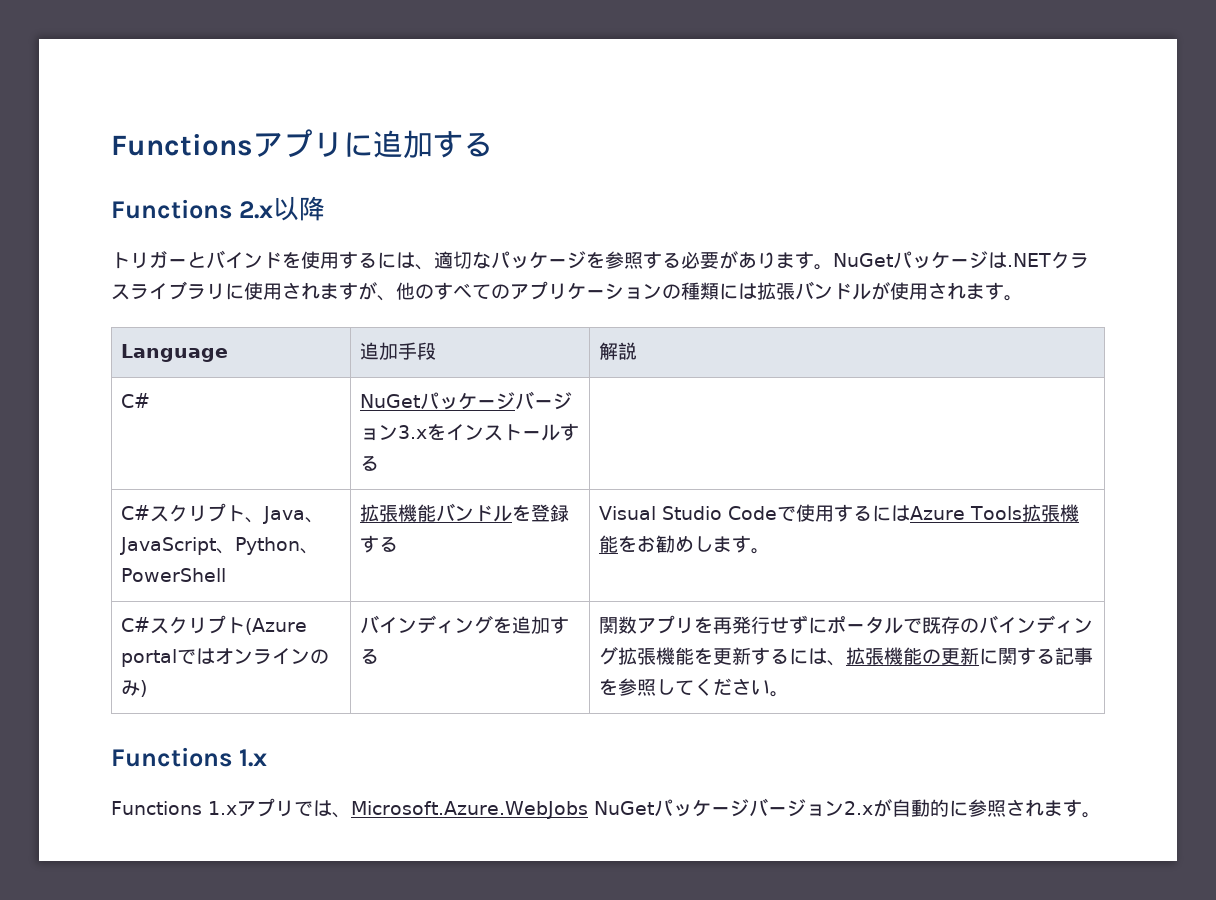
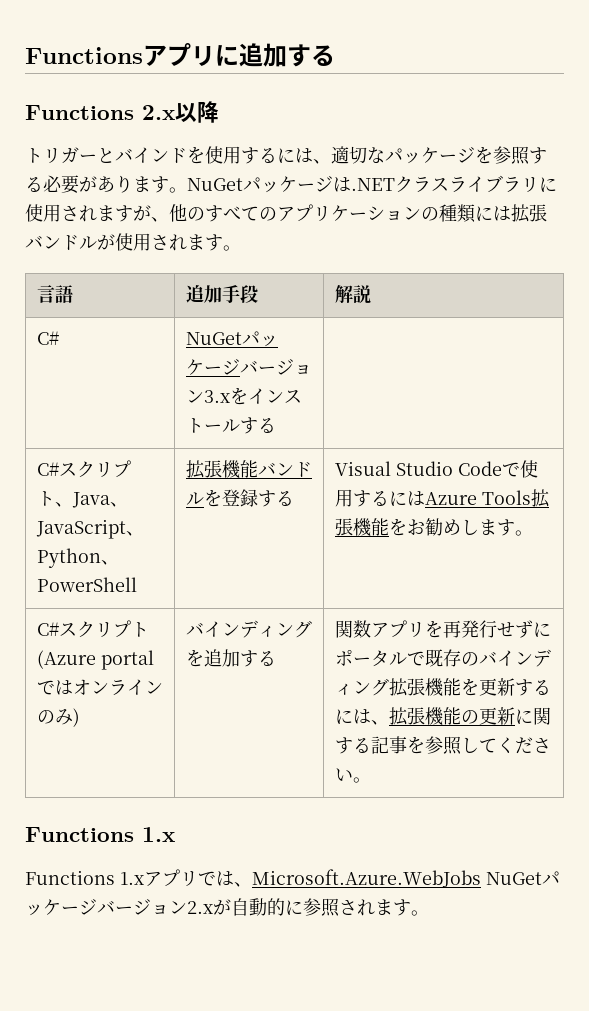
[120,344,228,362] Language -> [36,285,73,303] 言語

